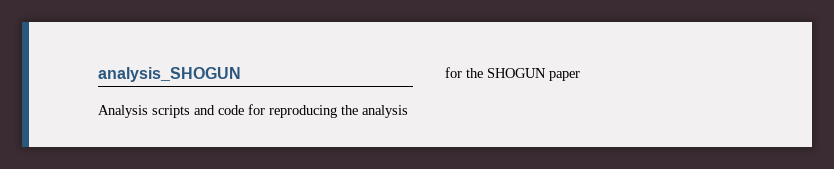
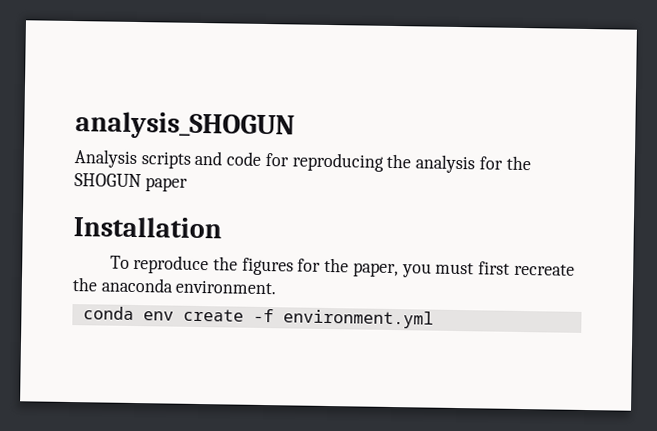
(580, 76) none -> [73,216,222,239] [109,254,575,278] [72,277,277,295] [82,306,434,329] // Installation // To reproduce the figures for the paper, you must first recreate the anaconda environment. // conda env create -f environment.yml

